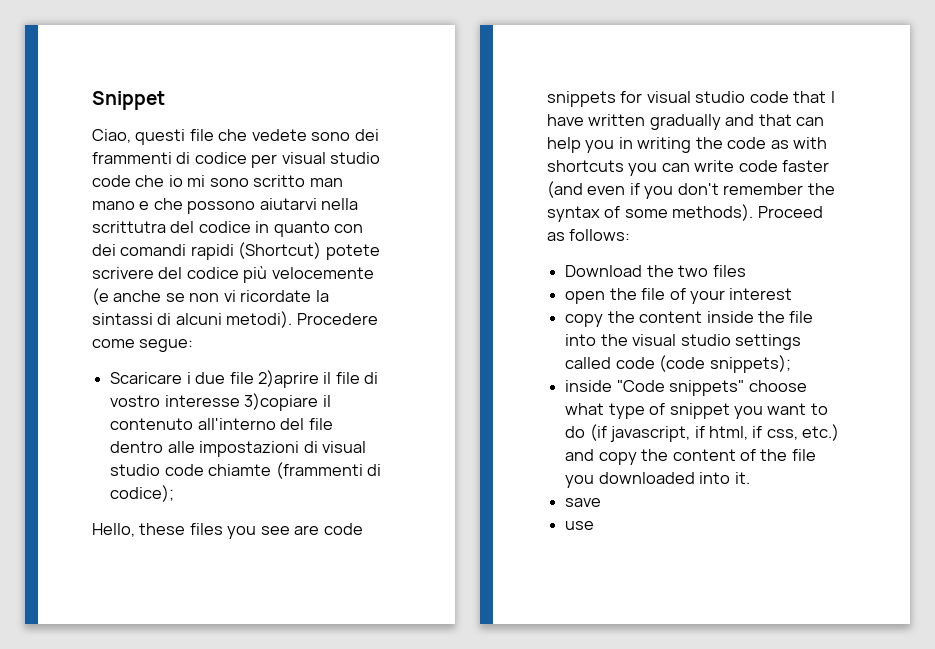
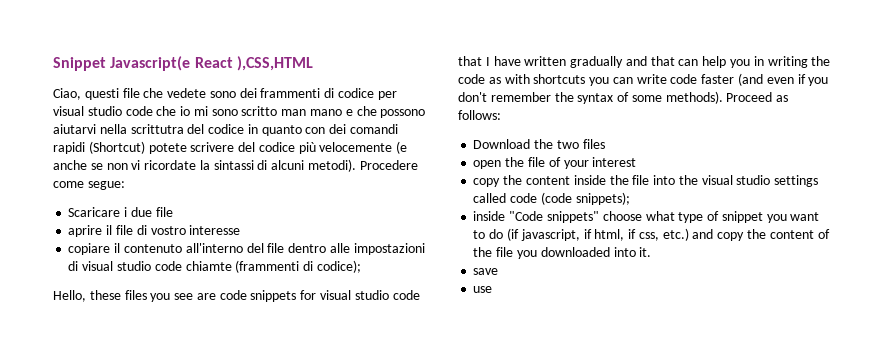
(165, 100) none -> [110,56,313,71] Javascript(e React ),CSS,HTML
[257,370,319,388] 2)aprire -> [68,225,103,237] // aprire
[244,393,319,411] 3)copiare -> [68,243,111,255] // copiare

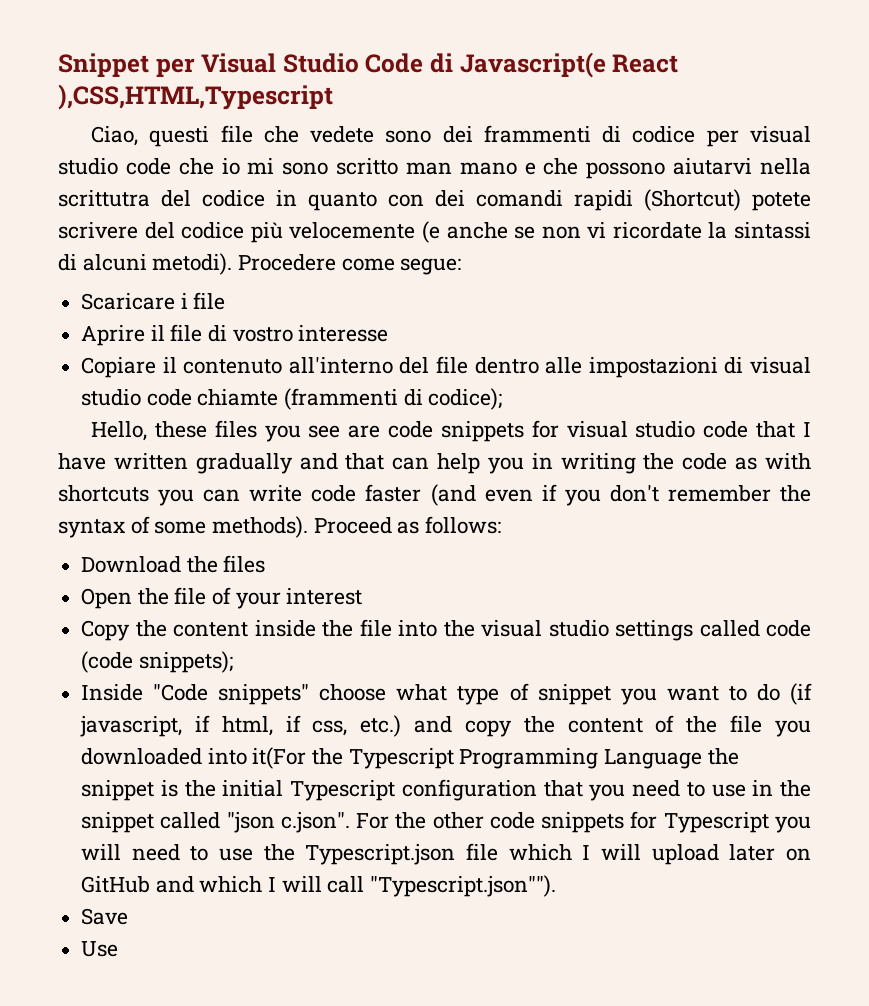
(106, 64) none -> [155,53,454,77] per Visual Studio Code di
[236,56,313,71] ),CSS,HTML -> [58,84,333,110] ),CSS,HTML,Typescript
[130,207,152,217] due -> (188, 301) none
[68,225,103,237] aprire -> [81,325,146,346] Aprire
[68,243,111,255] copiare -> [81,357,157,378] Copiare
[556,140,579,149] two -> (218, 564) none
[473,160,502,169] open -> [81,588,133,609] Open
[473,178,501,187] copy -> [81,620,131,641] Copy
[473,211,506,221] inside -> [81,684,144,701] Inside
[639,247,652,257] [473,268,499,275] [473,286,493,293] it. // save // use -> [252,747,739,769] [81,779,812,801] [81,811,811,833] [81,843,811,865] [81,875,557,897] [81,908,129,925] [81,941,119,957] it(For the Typescript Programming Language the snippet is the initial Typescript configuration that you need to use in the snippet called "json c.json". For the other code snippets for Typescript you will need to use the Typescript.json file which I will upload later on GitHub and which I will call "Typescript.json""). // Save // Use

